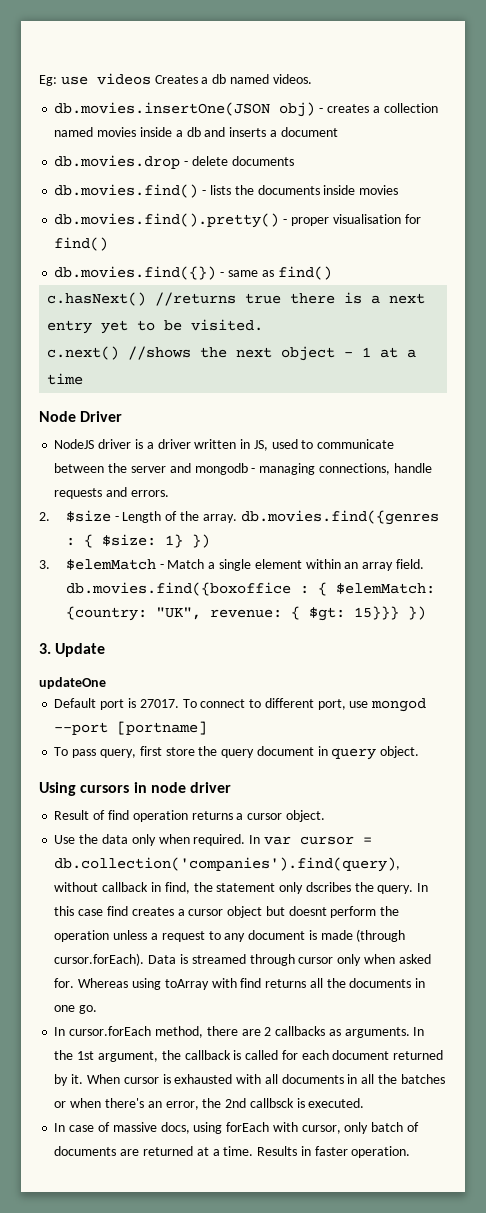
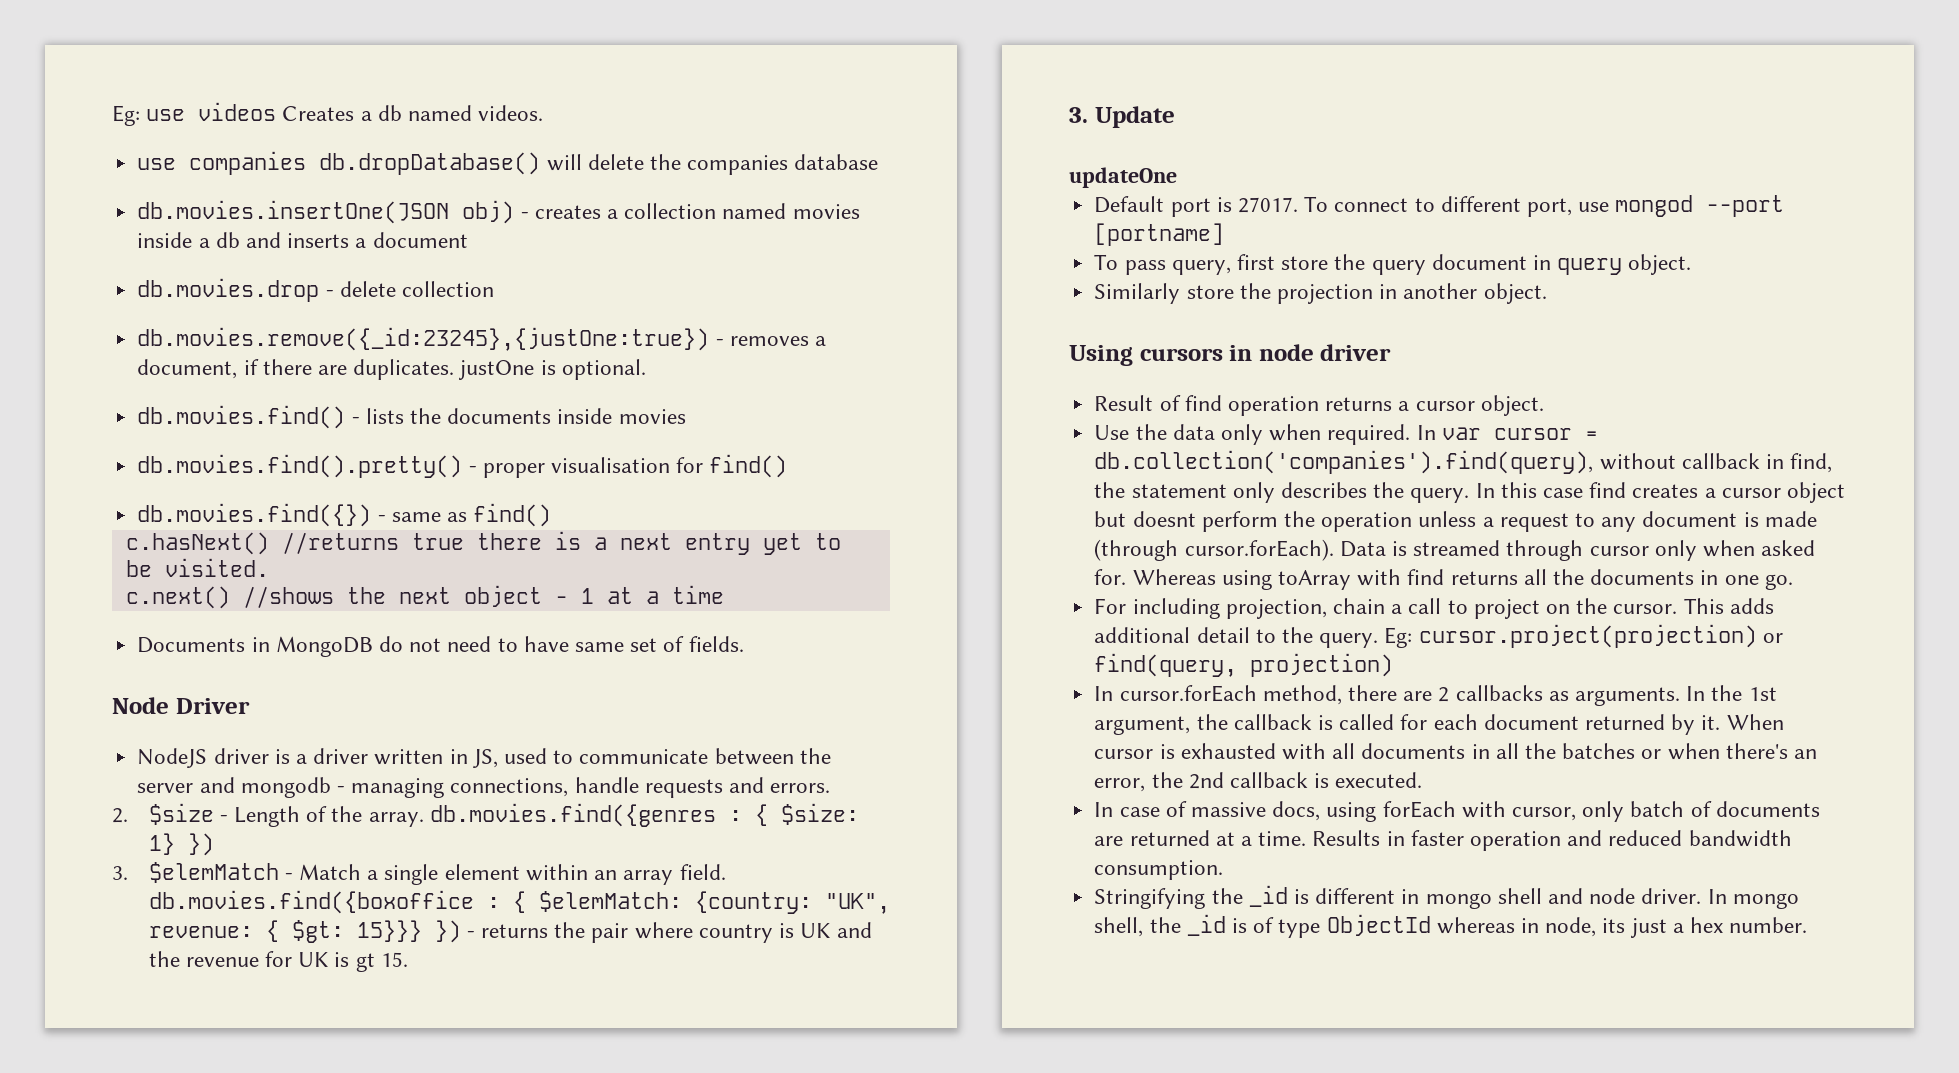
(312, 79) none -> [137,151,879,175] // use companies db.dropDatabase() will delete the companies database
[231,156,294,166] documents -> [401,281,494,297] [137,327,826,351] [137,359,646,380] collection // db.movies.remove({_id:23245},{justOne:true}) - removes a document, if there are duplicates. justOne is optional.
(84, 379) none -> [137,636,744,657] // Documents in MongoDB do not need to have same set of fields.
(426, 613) none -> [466,922,872,943] [148,951,408,972] - returns the pair where country is UK and the revenue for UK is gt 15.
(420, 752) none -> [1094,283,1547,304] // Similarly store the projection in another object.
[305,882,351,892] dscribes -> [1280,482,1367,498] describes
(98, 1009) none -> [1094,598,1774,619] [1094,624,1783,648] [1094,653,1394,677] // For including projection, chain a call to project on the cursor. This adds additional detail to the query. Eg: cursor.project(projection) or find(query, projection)
[249,1098,294,1108] callbsck -> [1229,772,1308,788] callback
[351,1146,411,1158] operation. -> [1469,830,1792,851] [1094,860,1224,880] [1094,885,1799,909] [1094,914,1808,938] operation and reduced bandwidth consumption. // Stringifying the _id is different in mongo shell and node driver. In mongo shell, the _id is of type ObjectId whereas in node, its just a hex number.

